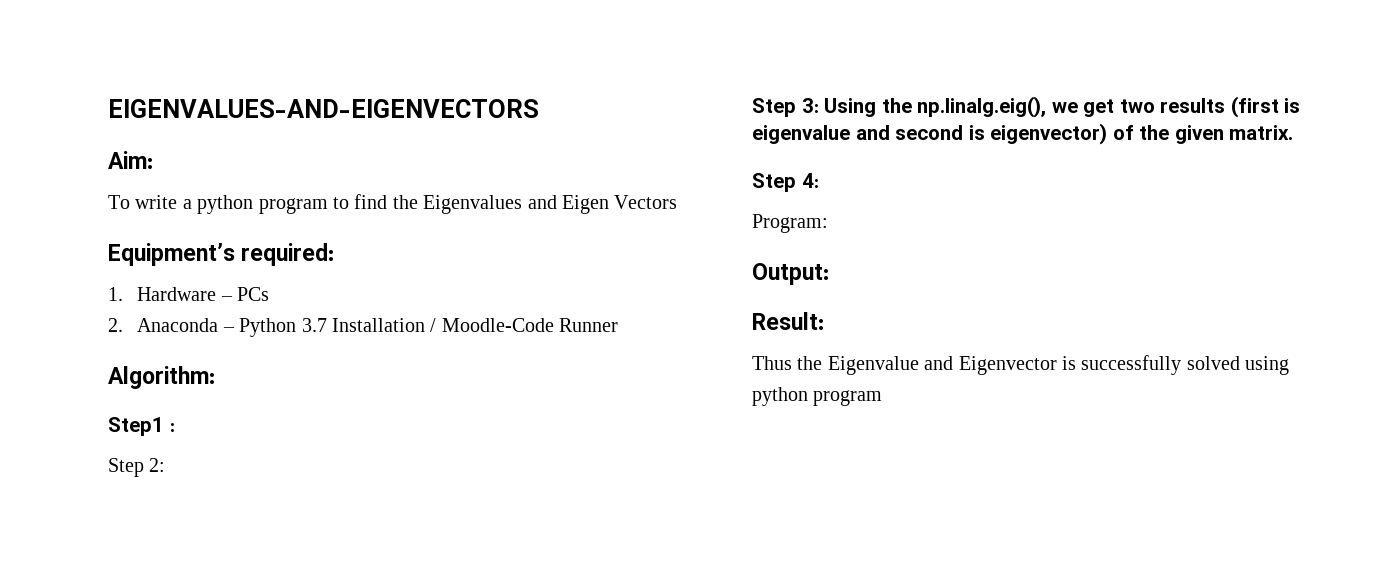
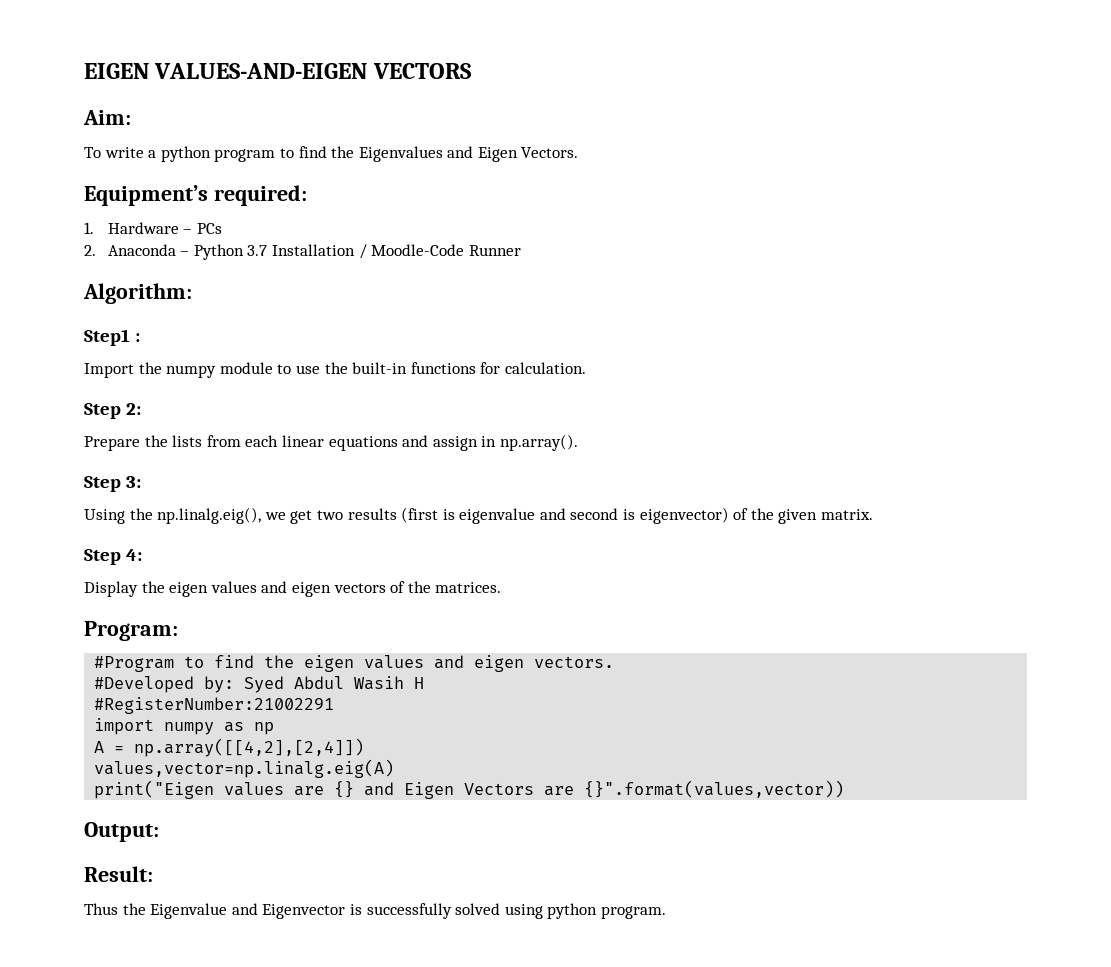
[108,99,539,118] EIGENVALUES-AND-EIGENVECTORS -> [84,63,471,79] EIGEN VALUES-AND-EIGEN VECTORS
[614,195,678,209] Vectors -> [521,147,579,158] Vectors.
[108,458,166,477] Step 2: -> [84,362,586,378] [84,403,142,419] [84,434,578,451] Import the numpy module to use the built-in functions for calculation. // Step 2: // Prepare the lists from each linear equations and assign in np.array().
(819, 105) none -> (142, 482) //
[752,214,828,233] Program: -> [84,581,502,597] [84,621,178,641] [94,655,615,672] [94,676,425,693] [94,697,335,714] [94,718,275,735] [94,738,365,757] [94,759,395,778] [94,780,845,799] Display the eigen values and eigen vectors of the matrices. // Program: // #Program to find the eigen values and eigen vectors. // #Developed by: Syed Abdul Wasih H // #RegisterNumber:21002291 // import numpy as np // A = np.array([[4,2],[2,4]]) // values,vector=np.linalg.eig(A) // print("Eigen values are {} and Eigen Vectors are {}".format(values,vector))
[813,390,883,406] program -> [600,906,666,919] program.

